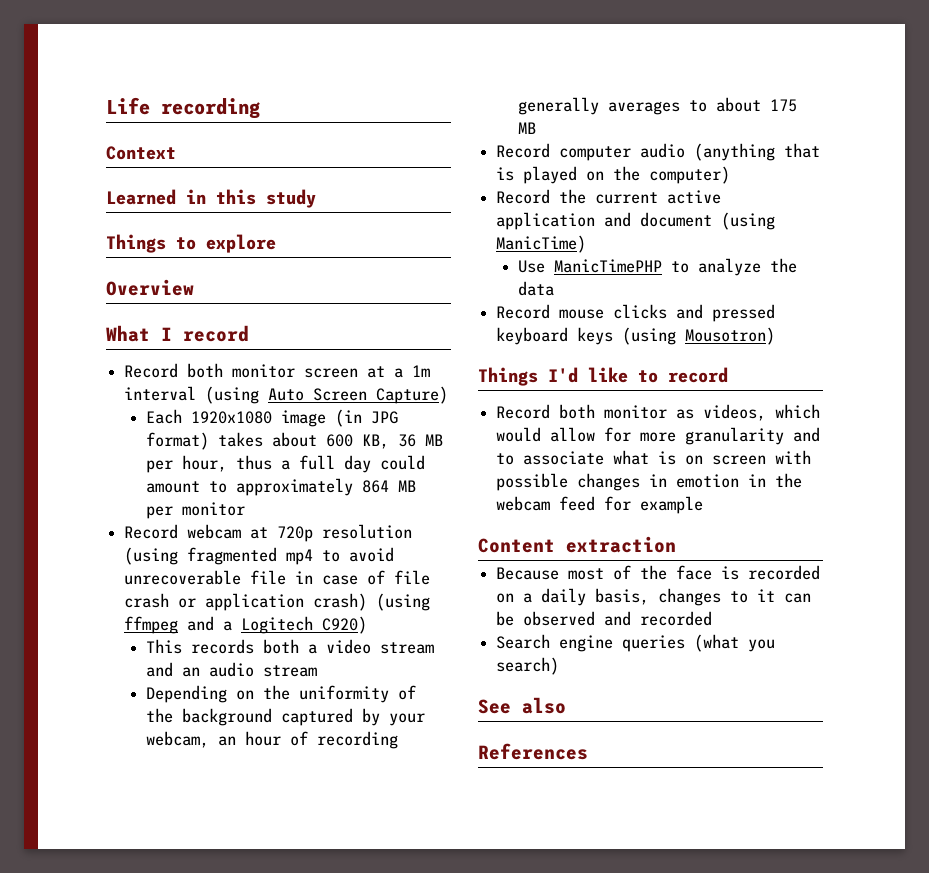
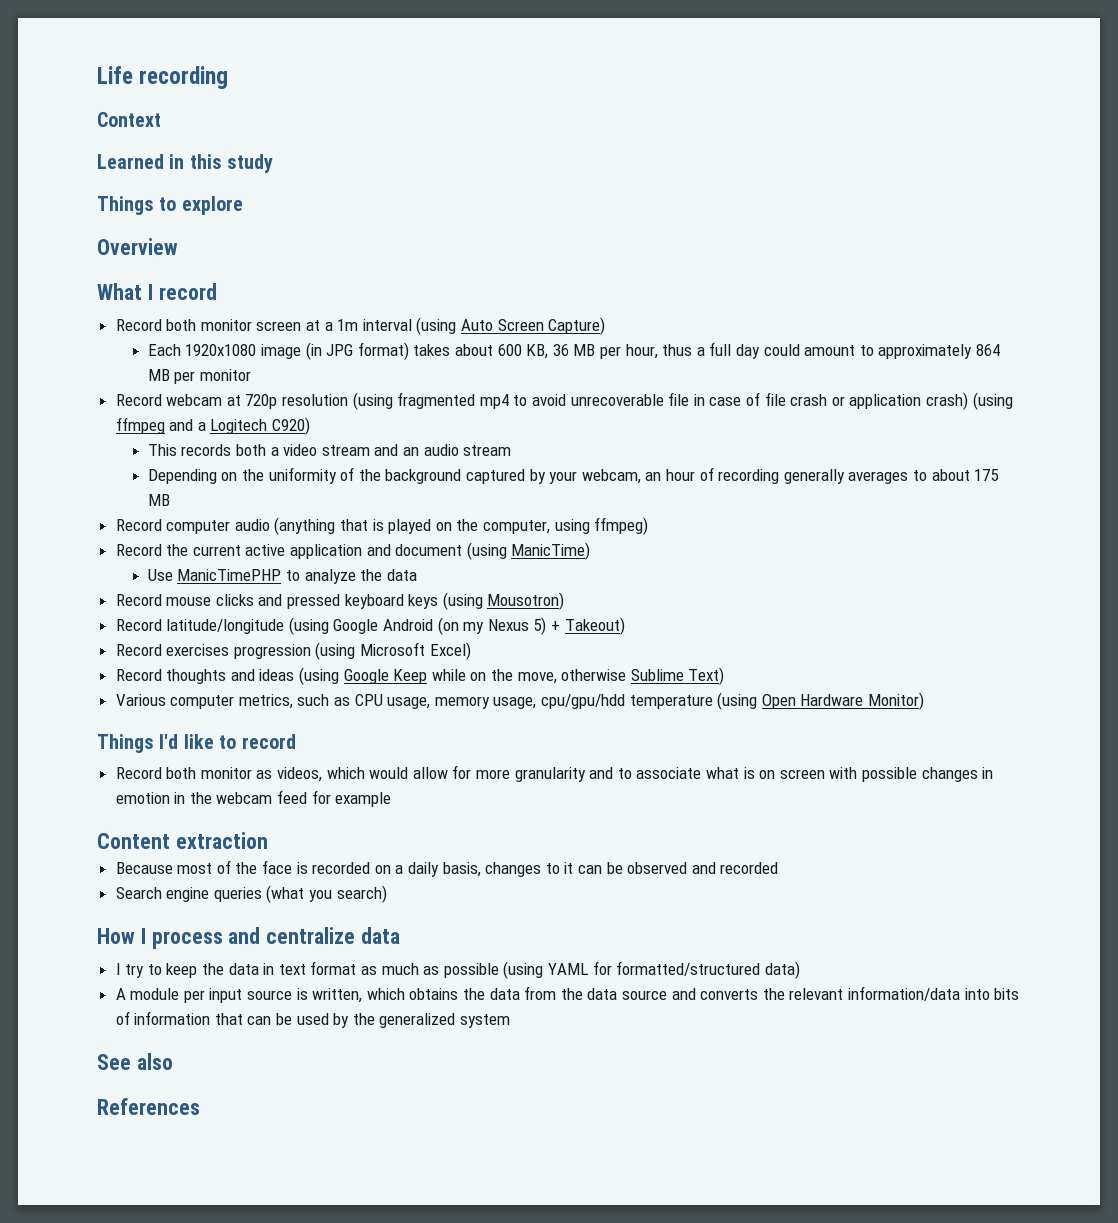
[649,166,731,184] computer) -> [483,517,649,535] computer, using ffmpeg)
(776, 336) none -> [115,617,625,635] [115,642,471,660] [115,667,725,685] [115,692,924,710] // Record latitude/longitude (using Google Android (on my Nexus 5) + Takeout) // Record exercises progression (using Microsoft Excel) // Record thoughts and ideas (using Google Keep while on the move, otherwise Sublime Text) // Various computer metrics, such as CPU usage, memory usage, cpu/gpu/hdd temperature (using Open Hardware Monitor)
(560, 666) none -> [97,927,401,949] [115,961,800,979] [115,986,1020,1003] [115,1011,511,1028] // How I process and centralize data // I try to keep the data in text format as much as possible (using YAML for formatted/structured data) // A module per input source is written, which obtains the data from the data source and converts the relevant information/data into bits of information that can be used by the generalized system

